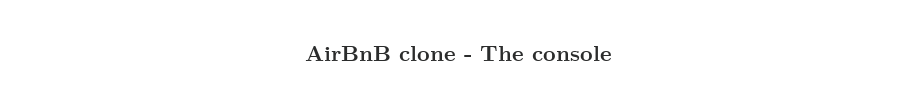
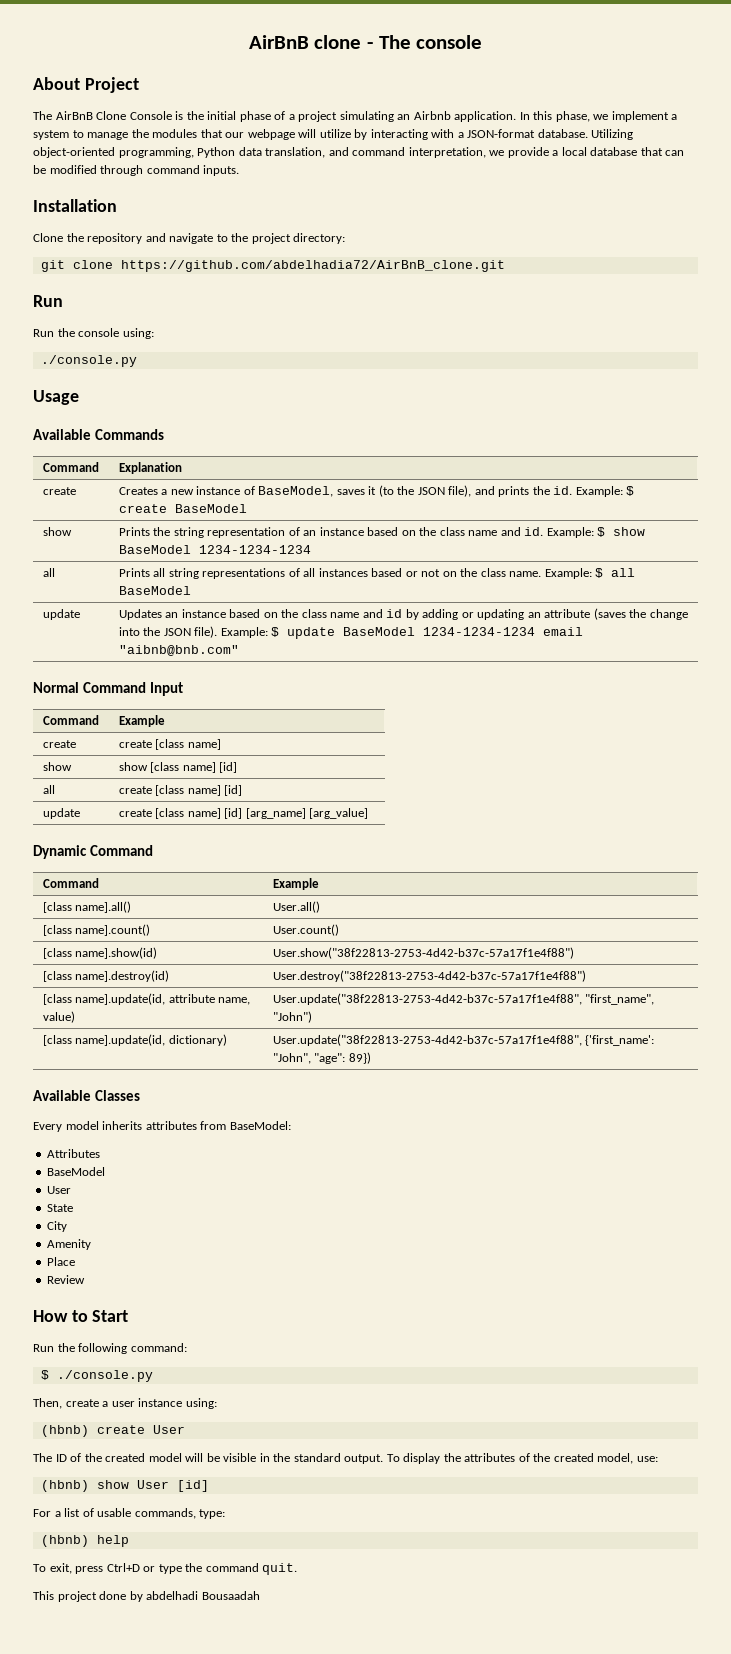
(612, 53) none -> [33,77,139,93] [33,111,678,122] [33,129,634,140] [33,147,685,158] [33,165,240,176] [33,199,117,212] [33,233,346,244] [40,260,505,272] [33,295,63,307] [33,328,154,339] [40,355,137,367] [33,390,79,405] [33,429,165,440] [42,462,99,472] [118,462,182,474] [42,487,76,495] [118,485,635,497] [118,504,247,513] [42,527,72,536] [118,527,646,538] [118,545,311,554] [42,568,55,577] [118,568,636,579] [118,586,191,595] [42,609,80,620] [118,608,688,620] [118,626,584,639] [118,645,239,656] [33,682,184,696] [42,715,99,725] [118,715,165,727] [42,740,76,748] [118,739,221,750] [42,762,72,771] [118,762,238,773] [42,785,55,794] [118,785,243,796] [42,808,80,819] [118,808,369,819] [33,845,154,859] [42,878,99,888] [272,878,319,890] [42,901,132,913] [272,901,320,913] [42,924,151,936] [272,924,339,936] [42,947,158,959] [272,947,574,959] [42,970,170,982] [272,970,586,982] [42,993,251,1005] [42,1011,75,1023] [272,993,655,1005] [272,1011,312,1023] [42,1034,227,1046] [272,1034,655,1046] [272,1052,371,1064] [33,1090,141,1101] [33,1121,291,1132] [47,1149,101,1158] [47,1167,106,1176] [47,1186,72,1194] [47,1204,74,1212] [47,1221,68,1232] [47,1239,92,1250] [47,1257,76,1266] [47,1275,86,1284] [33,1310,129,1322] [33,1343,187,1354] [40,1370,153,1382] [33,1398,217,1409] [40,1425,185,1437] [33,1453,658,1464] [40,1480,209,1492] [33,1508,226,1519] [40,1535,129,1547] [33,1563,298,1575] [33,1591,260,1602] // About Project // The AirBnB Clone Console is the initial phase of a project simulating an Airbnb application. In this phase, we implement a system to manage the modules that our webpage will utilize by interacting with a JSON-format database. Utilizing object-oriented programming, Python data translation, and command interpretation, we provide a local database that can be modified through command inputs. // Installation // Clone the repository and navigate to the project directory: // git clone https://github.com/abdelhadia72/AirBnB_clone.git // Run // Run the console using: // ./console.py // Usage // Available Commands // Command | Explanation // create | Creates a new instance of BaseModel, saves it (to the JSON file), and prints the id. Example: $ create BaseModel // show | Prints the string representation of an instance based on the class name and id. Example: $ show BaseModel 1234-1234-1234 // all | Prints all string representations of all instances based or not on the class name. Example: $ all BaseModel // update | Updates an instance based on the class name and id by adding or updating an attribute (saves the change into the JSON file). Example: $ update BaseModel 1234-1234-1234 email "aibnb@bnb.com" // Normal Command Input // Command | Example // create | create [class name] // show | show [class name] [id] // all | create [class name] [id] // update | create [class name] [id] [arg_name] [arg_value] // Dynamic Command // Command | Example // [class name].all() | User.all() // [class name].count() | User.count() // [class name].show(id) | User.show("38f22813-2753-4d42-b37c-57a17f1e4f88") // [class name].destroy(id) | User.destroy("38f22813-2753-4d42-b37c-57a17f1e4f88") // [class name].update(id, attribute name, value) | User.update("38f22813-2753-4d42-b37c-57a17f1e4f88", "first_name", "John") // [class name].update(id, dictionary) | User.update("38f22813-2753-4d42-b37c-57a17f1e4f88", {'first_name': "John", "age": 89}) // Available Classes // Every model inherits attributes from BaseModel: // Attributes // BaseModel // User // State // City // Amenity // Place // Review // How to Start // Run the following command: // $ ./console.py // Then, create a user instance using: // (hbnb) create User // The ID of the created model will be visible in the standard output. To display the attributes of the created model, use: // (hbnb) show User [id] // For a list of usable commands, type: // (hbnb) help // To exit, press Ctrl+D or type the command quit. // This project done by abdelhadi Bousaadah

